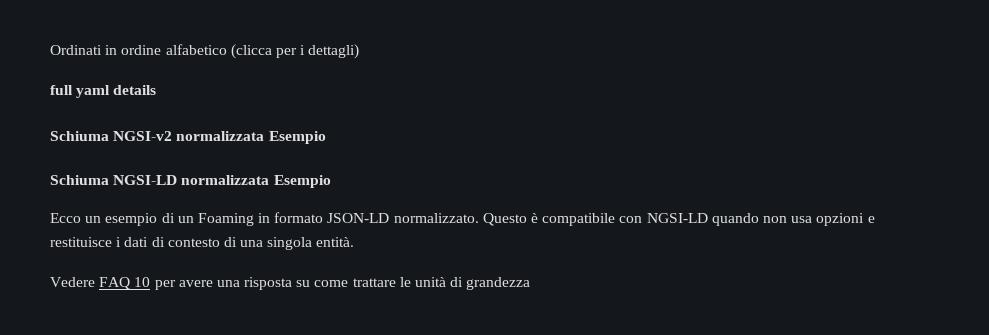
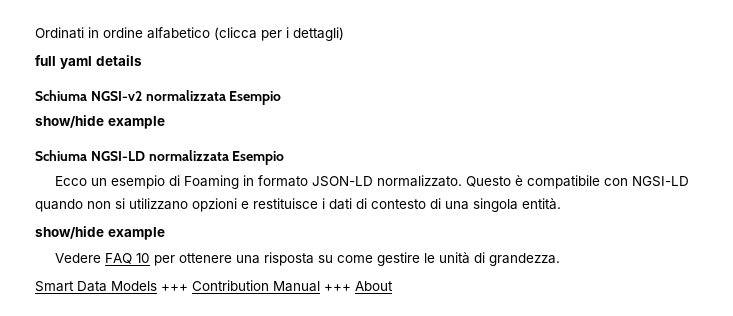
(326, 137) none -> [35,115,165,129] // show/hide example
[177,216,194,223] un -> (181, 180) none
[791,216,813,223] usa -> [115,198,188,210] si utilizzano
(355, 242) none -> [35,226,165,240] // show/hide example
[178,280,213,287] avere -> [179,253,233,263] ottenere
[352,278,396,287] trattare -> [377,252,421,266] gestire
[466,277,531,290] grandezza -> [489,253,561,266] [35,280,393,292] grandezza. // Smart Data Models +++ Contribution Manual +++ About

